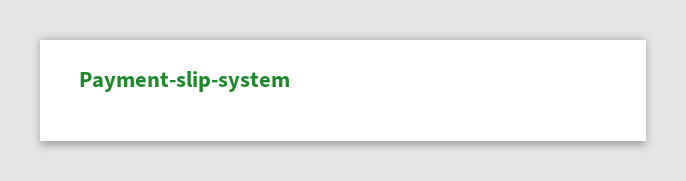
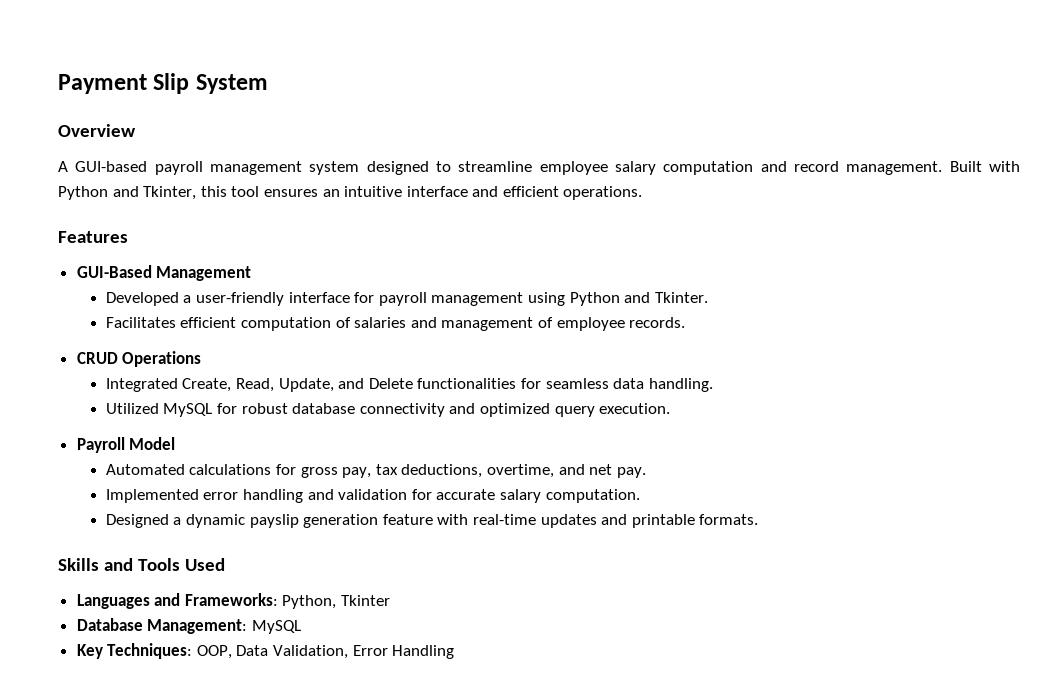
[79,71,290,92] Payment-slip-system -> [58,73,268,94] [58,124,136,137] [58,161,1021,175] [58,186,643,200] [58,231,128,243] [76,265,252,281] [105,292,708,306] [105,317,686,331] [76,351,202,367] [105,378,713,392] [105,403,671,417] [76,437,176,453] [105,464,646,478] [105,489,640,503] [105,514,759,528] [58,558,226,571] [76,593,391,609] [76,618,301,634] [76,643,455,659] Payment Slip System // Overview // A GUI-based payroll management system designed to streamline employee salary computation and record management. Built with Python and Tkinter, this tool ensures an intuitive interface and efficient operations. // Features // GUI-Based Management // Developed a user-friendly interface for payroll management using Python and Tkinter. // Facilitates efficient computation of salaries and management of employee records. // CRUD Operations // Integrated Create, Read, Update, and Delete functionalities for seamless data handling. // Utilized MySQL for robust database connectivity and optimized query execution. // Payroll Model // Automated calculations for gross pay, tax deductions, overtime, and net pay. // Implemented error handling and validation for accurate salary computation. // Designed a dynamic payslip generation feature with real-time updates and printable formats. // Skills and Tools Used // Languages and Frameworks: Python, Tkinter // Database Management: MySQL // Key Techniques: OOP, Data Validation, Error Handling

